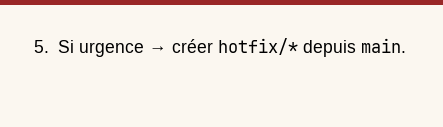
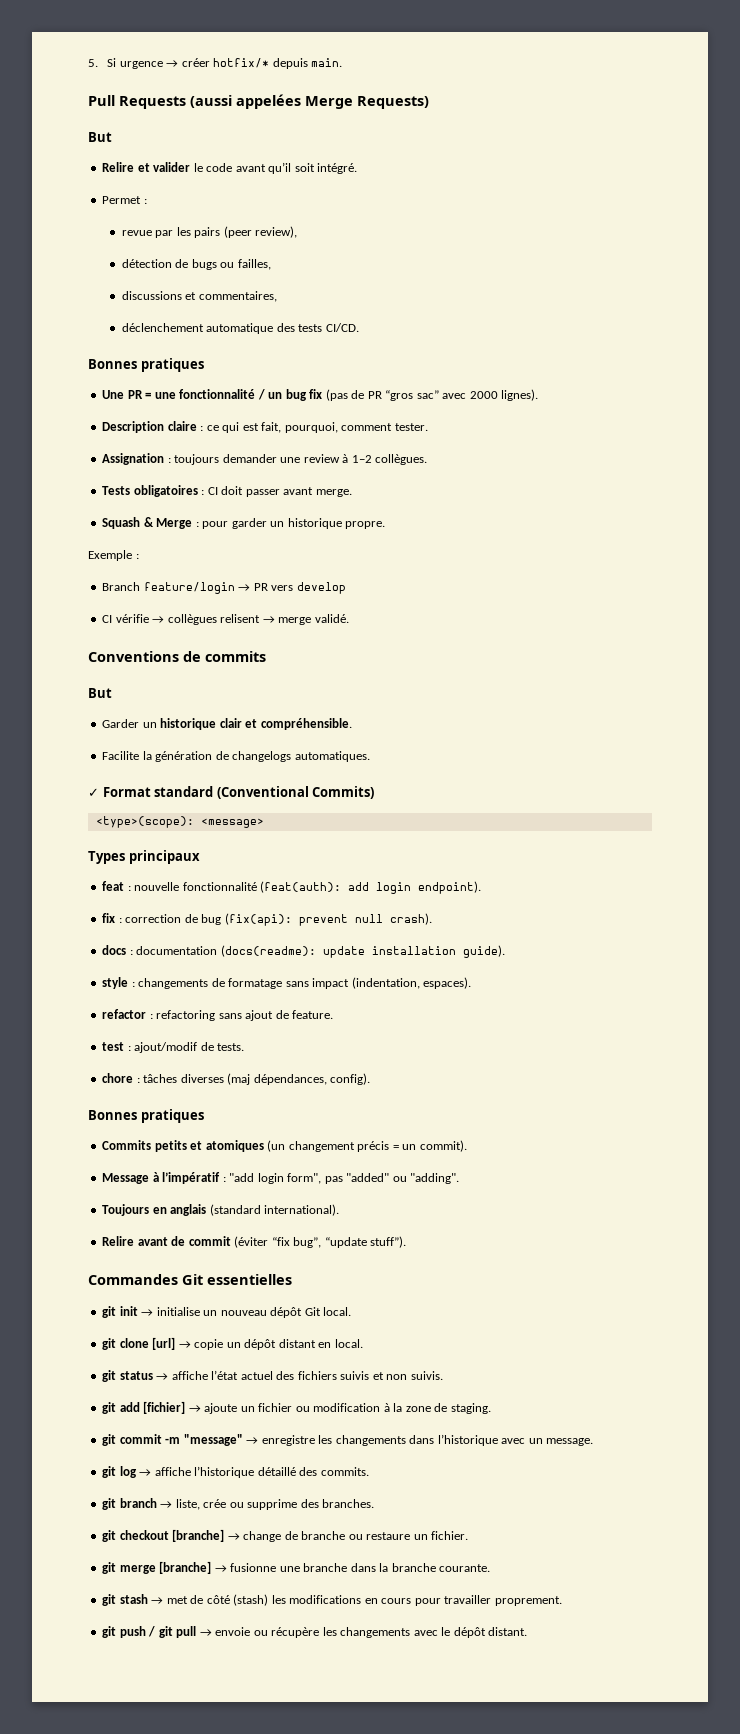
(406, 45) none -> [88,94,429,109] [88,132,112,142] [102,162,358,174] [102,196,147,204] [121,226,298,238] [121,259,271,270] [121,291,277,302] [121,323,359,334] [88,358,204,372] [102,389,539,401] [102,421,428,433] [102,453,428,465] [102,485,352,497] [102,517,386,529] [88,550,139,561] [102,582,346,594] [102,614,349,625] [88,651,266,662] [88,688,112,698] [102,718,352,730] [102,751,370,762] [88,786,375,799] [95,816,264,828] [88,850,200,864] [102,881,482,894] [102,913,432,926] [102,945,505,958] [102,977,472,989] [102,1009,334,1021] [102,1042,245,1053] [102,1073,371,1085] [88,1109,204,1123] [102,1140,467,1152] [102,1172,460,1184] [102,1204,340,1216] [102,1236,407,1248] [88,1274,292,1285] [102,1306,352,1318] [102,1337,363,1350] [102,1370,443,1382] [102,1401,491,1414] [102,1434,594,1446] [102,1466,369,1478] [102,1498,375,1510] [102,1529,469,1542] [102,1561,491,1574] [102,1594,562,1606] [102,1626,528,1638] // Pull Requests (aussi appelées Merge Requests) // But // Relire et valider le code avant qu’il soit intégré. // Permet : // revue par les pairs (peer review), // détection de bugs ou failles, // discussions et commentaires, // déclenchement automatique des tests CI/CD. // Bonnes pratiques // Une PR = une fonctionnalité / un bug fix (pas de PR “gros sac” avec 2000 lignes). // Description claire : ce qui est fait, pourquoi, comment tester. // Assignation : toujours demander une review à 1–2 collègues. // Tests obligatoires : CI doit passer avant merge. // Squash & Merge : pour garder un historique propre. // Exemple : // Branch feature/login → PR vers develop // CI vérifie → collègues relisent → merge validé. // Conventions de commits // But // Garder un historique clair et compréhensible. // Facilite la génération de changelogs automatiques. // ✓ Format standard (Conventional Commits) // <type>(scope): <message> // Types principaux // feat : nouvelle fonctionnalité (feat(auth): add login endpoint). // fix : correction de bug (fix(api): prevent null crash). // docs : documentation (docs(readme): update installation guide). // style : changements de formatage sans impact (indentation, espaces). // refactor : refactoring sans ajout de feature. // test : ajout/modif de tests. // chore : tâches diverses (maj dépendances, config). // Bonnes pratiques // Commits petits et atomiques (un changement précis = un commit). // Message à l’impératif : "add login form", pas "added" ou "adding". // Toujours en anglais (standard international). // Relire avant de commit (éviter “fix bug”, “update stuff”). // Commandes Git essentielles // git init → initialise un nouveau dépôt Git local. // git clone [url] → copie un dépôt distant en local. // git status → affiche l’état actuel des fichiers suivis et non suivis. // git add [fichier] → ajoute un fichier ou modification à la zone de staging. // git commit -m "message" → enregistre les changements dans l’historique avec un message. // git log → affiche l’historique détaillé des commits. // git branch → liste, crée ou supprime des branches. // git checkout [branche] → change de branche ou restaure un fichier. // git merge [branche] → fusionne une branche dans la branche courante. // git stash → met de côté (stash) les modifications en cours pour travailler proprement. // git push / git pull → envoie ou récupère les changements avec le dépôt distant.

